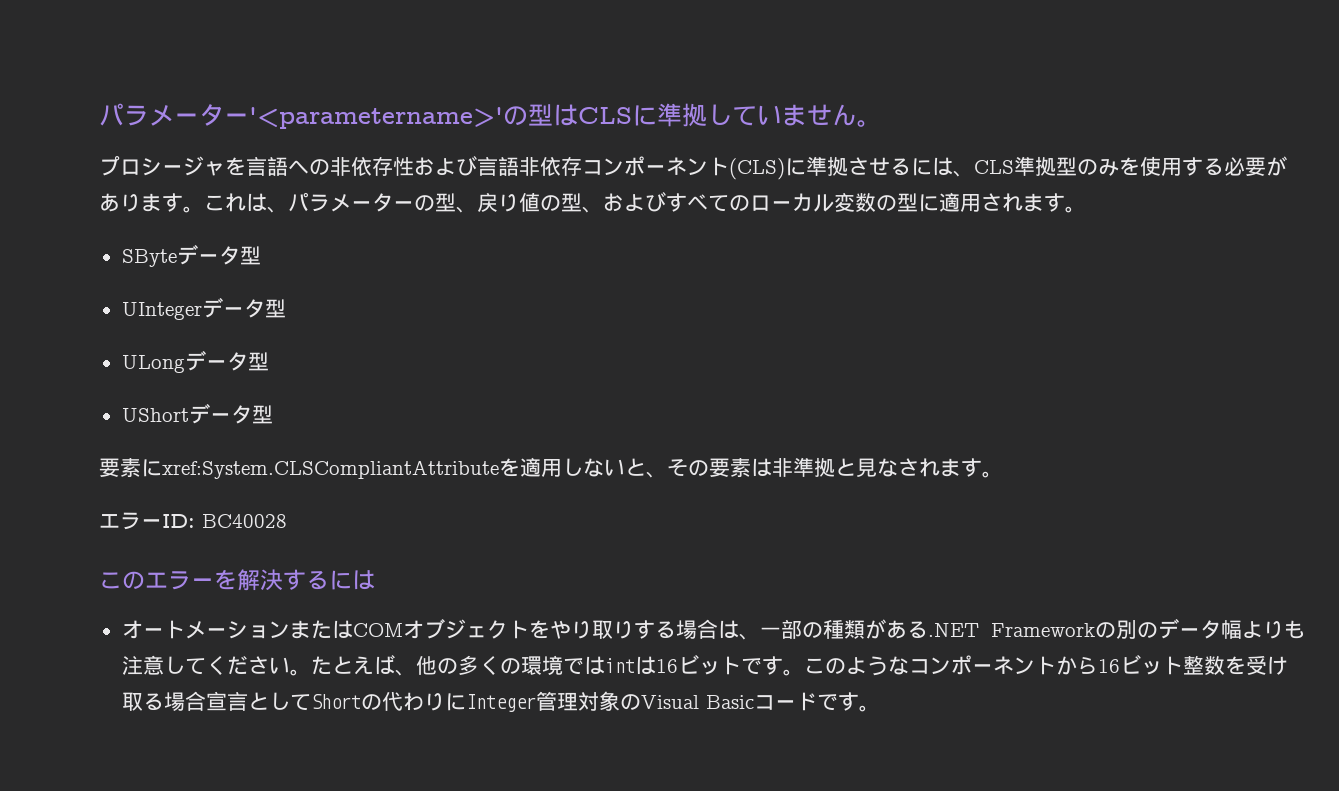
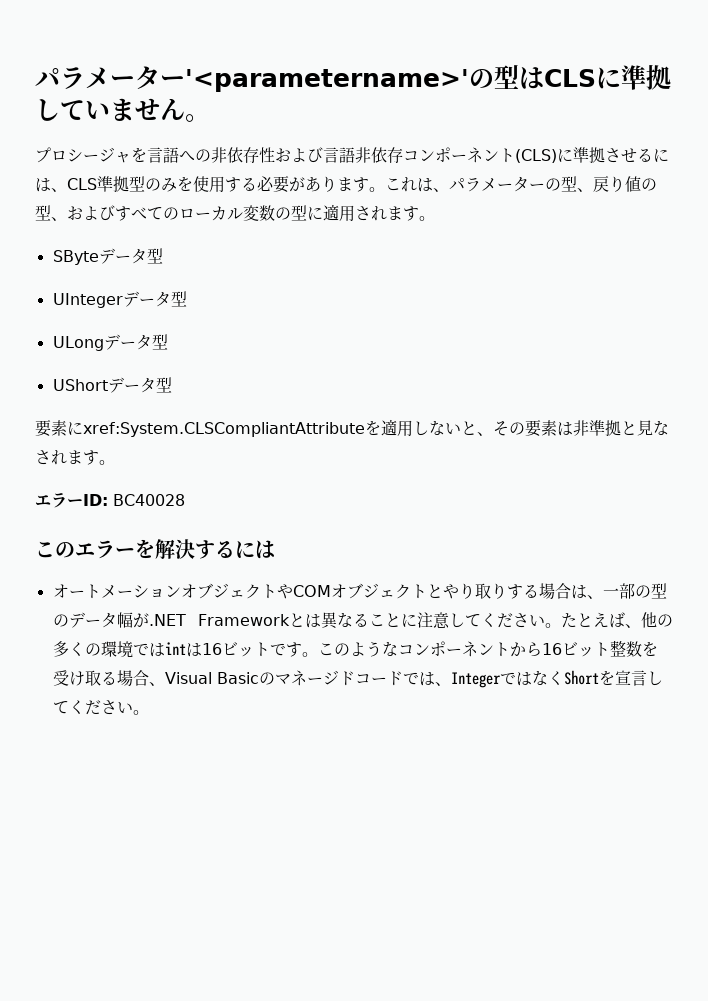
[289,620,353,639] または -> [180,583,293,599] オブジェクトや
[528,620,550,639] を -> [426,584,443,598] と
[822,618,1305,639] 種類がある.NET Frameworkの別のデータ幅よりも -> [650,583,667,599] [52,612,417,629] 型のデータ幅が.NET Frameworkとは異なることに
[205,691,859,712] 宣言としてShortの代わりにInteger管理対象のVisual Basicコードです -> [148,670,663,688] [52,700,133,715] 、Visual Basicのマネージドコードでは、IntegerではなくShortを宣言してください

